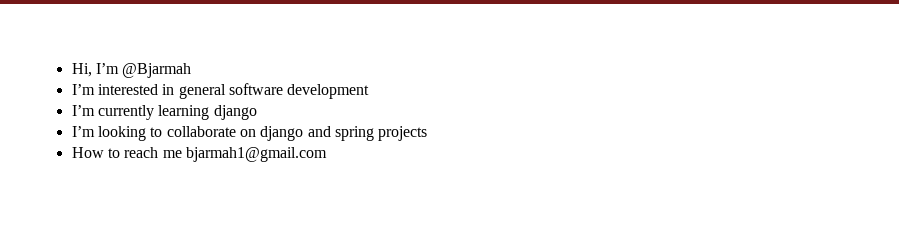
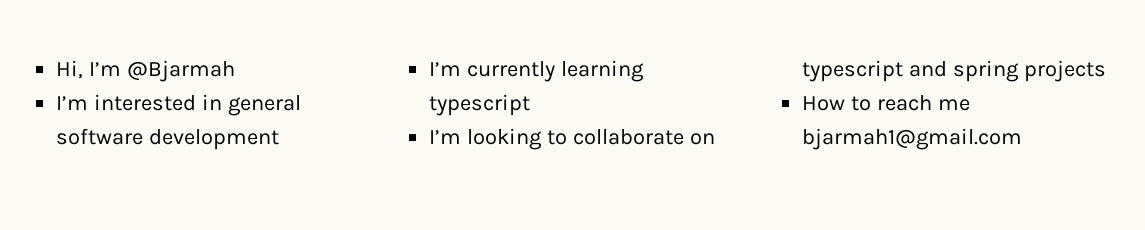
[213,105,257,120] django -> [429,94,531,116] typescript
[260,126,304,141] django -> [802,60,904,82] typescript

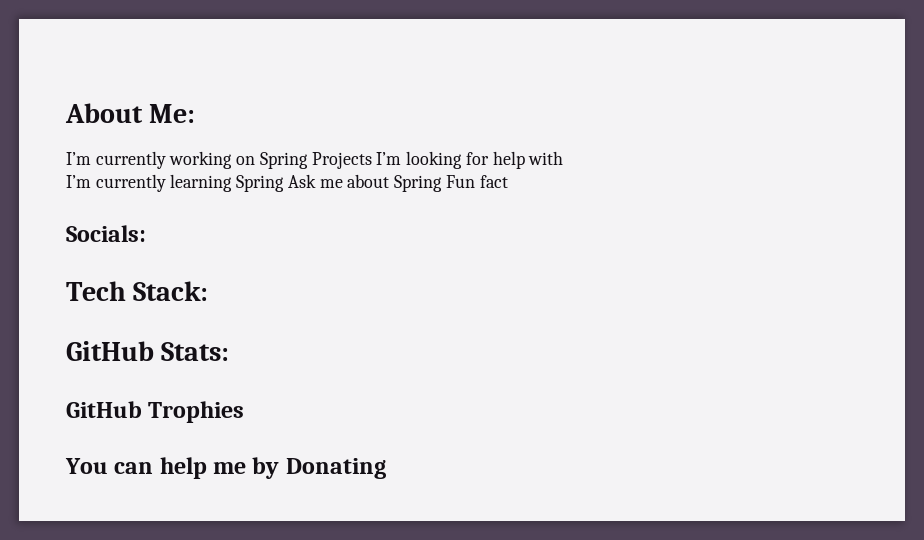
[56,60,236,82] [56,94,302,116] [56,128,280,150] [429,60,645,82] [429,94,531,116] [429,128,715,150] [802,60,1107,82] [802,95,971,111] [802,128,1023,150] Hi, I’m @Bjarmah // I’m interested in general software development // I’m currently learning typescript // I’m looking to collaborate on typescript and spring projects // How to reach me bjarmah1@gmail.com -> [65,103,196,123] [66,151,564,169] [66,174,508,192] [66,225,146,242] [66,281,209,301] [66,341,230,361] [66,401,245,423] [65,457,386,479] About Me: // I’m currently working on Spring Projects I’m looking for help with // I’m currently learning Spring Ask me about Spring Fun fact // Socials: // Tech Stack: // GitHub Stats: // GitHub Trophies // You can help me by Donating

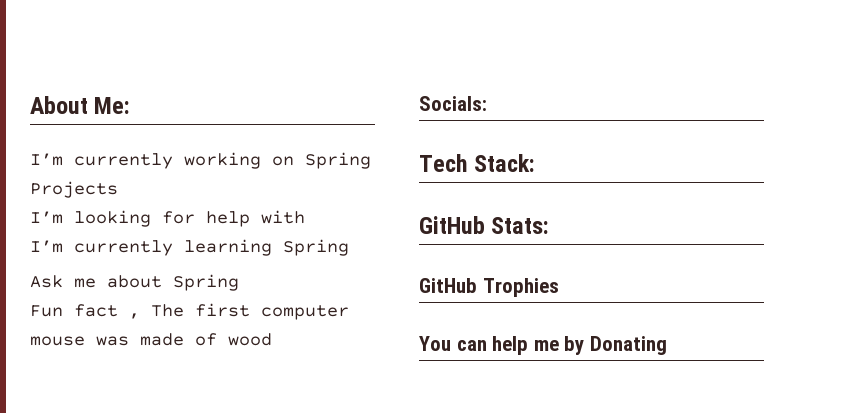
(372, 160) none -> (118, 189) //
(285, 183) none -> (349, 247) //
(443, 183) none -> (239, 282) //
(508, 181) none -> [129,303,349,320] [30,333,272,346] , The first computer mouse was made of wood

